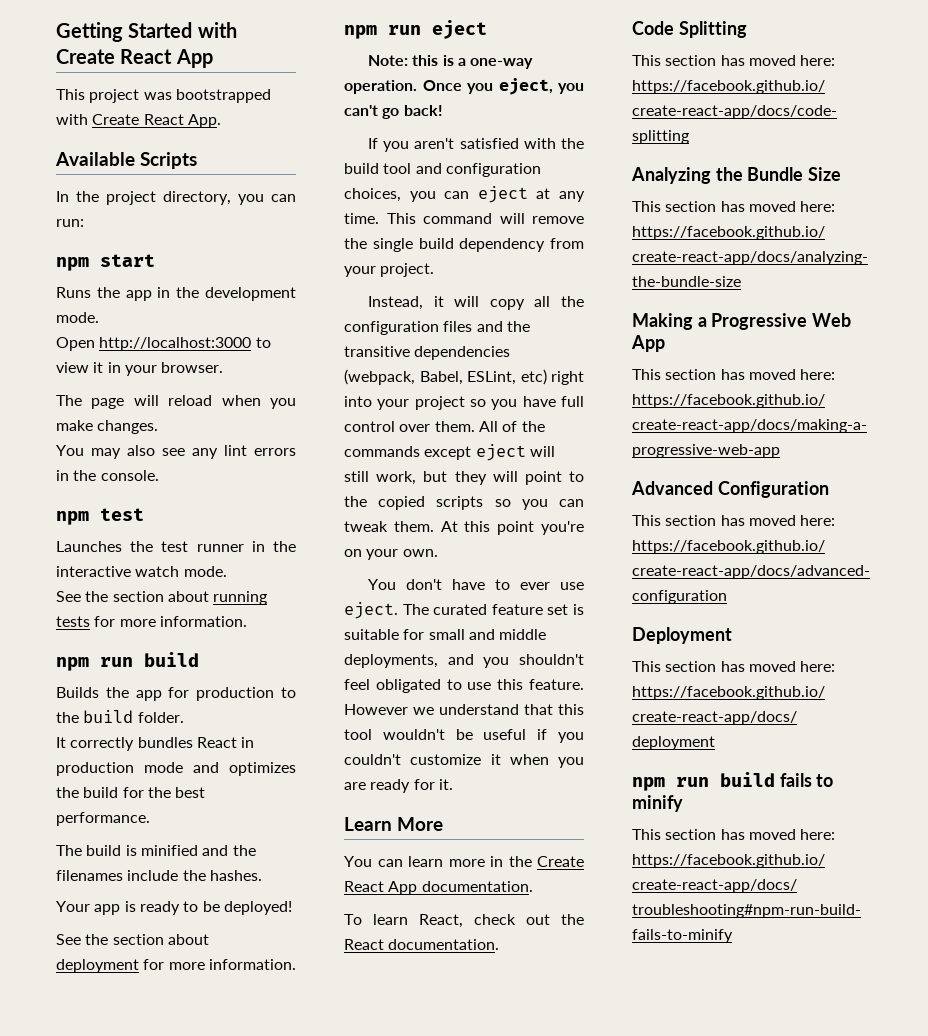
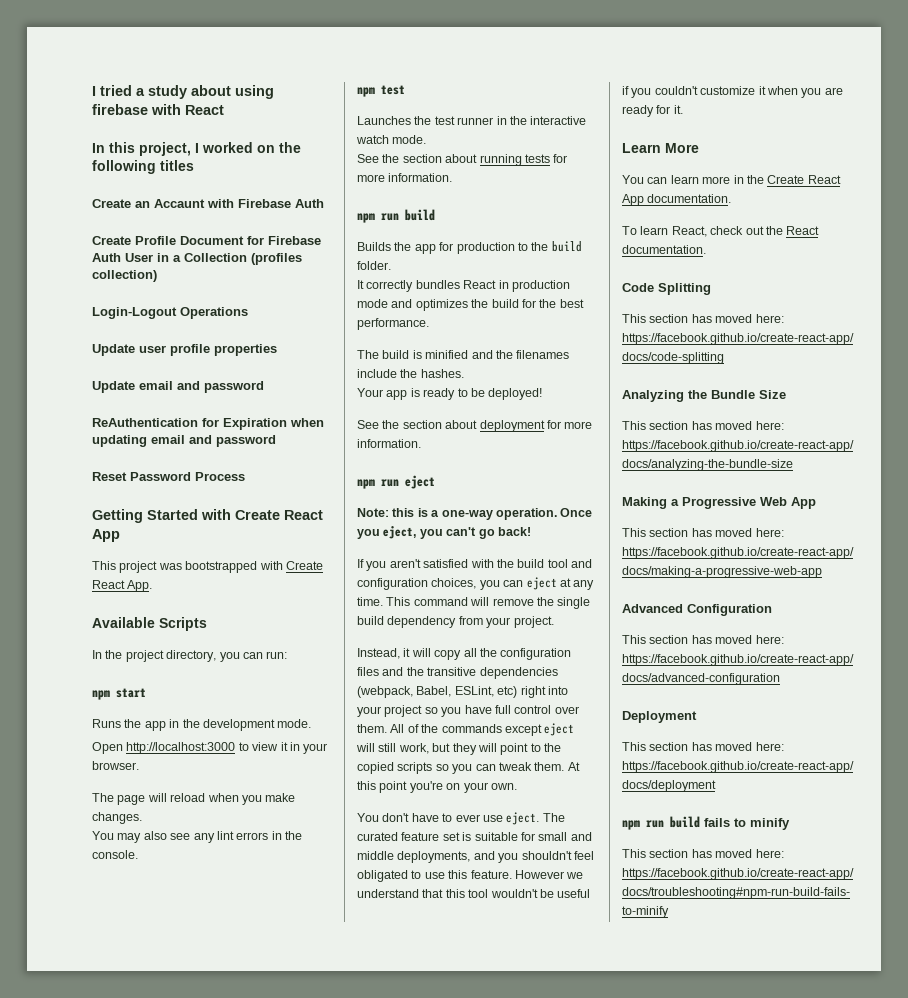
(56, 32) none -> [92,85,274,99] [92,104,224,115] [92,142,301,156] [92,160,194,174] [92,199,324,208] [92,236,321,245] [92,253,302,265] [92,270,157,282] [92,307,248,319] [92,344,277,356] [92,381,264,393] [92,418,324,430] [92,435,276,447] [92,472,245,481] I tried a study about using firebase with React // In this project, I worked on the following titles // Create an Accaunt with Firebase Auth // Create Profile Document for Firebase Auth User in a Collection (profiles collection) // Login-Logout Operations // Update user profile properties // Update email and password // ReAuthentication for Expiration when updating email and password // Reset Password Process //

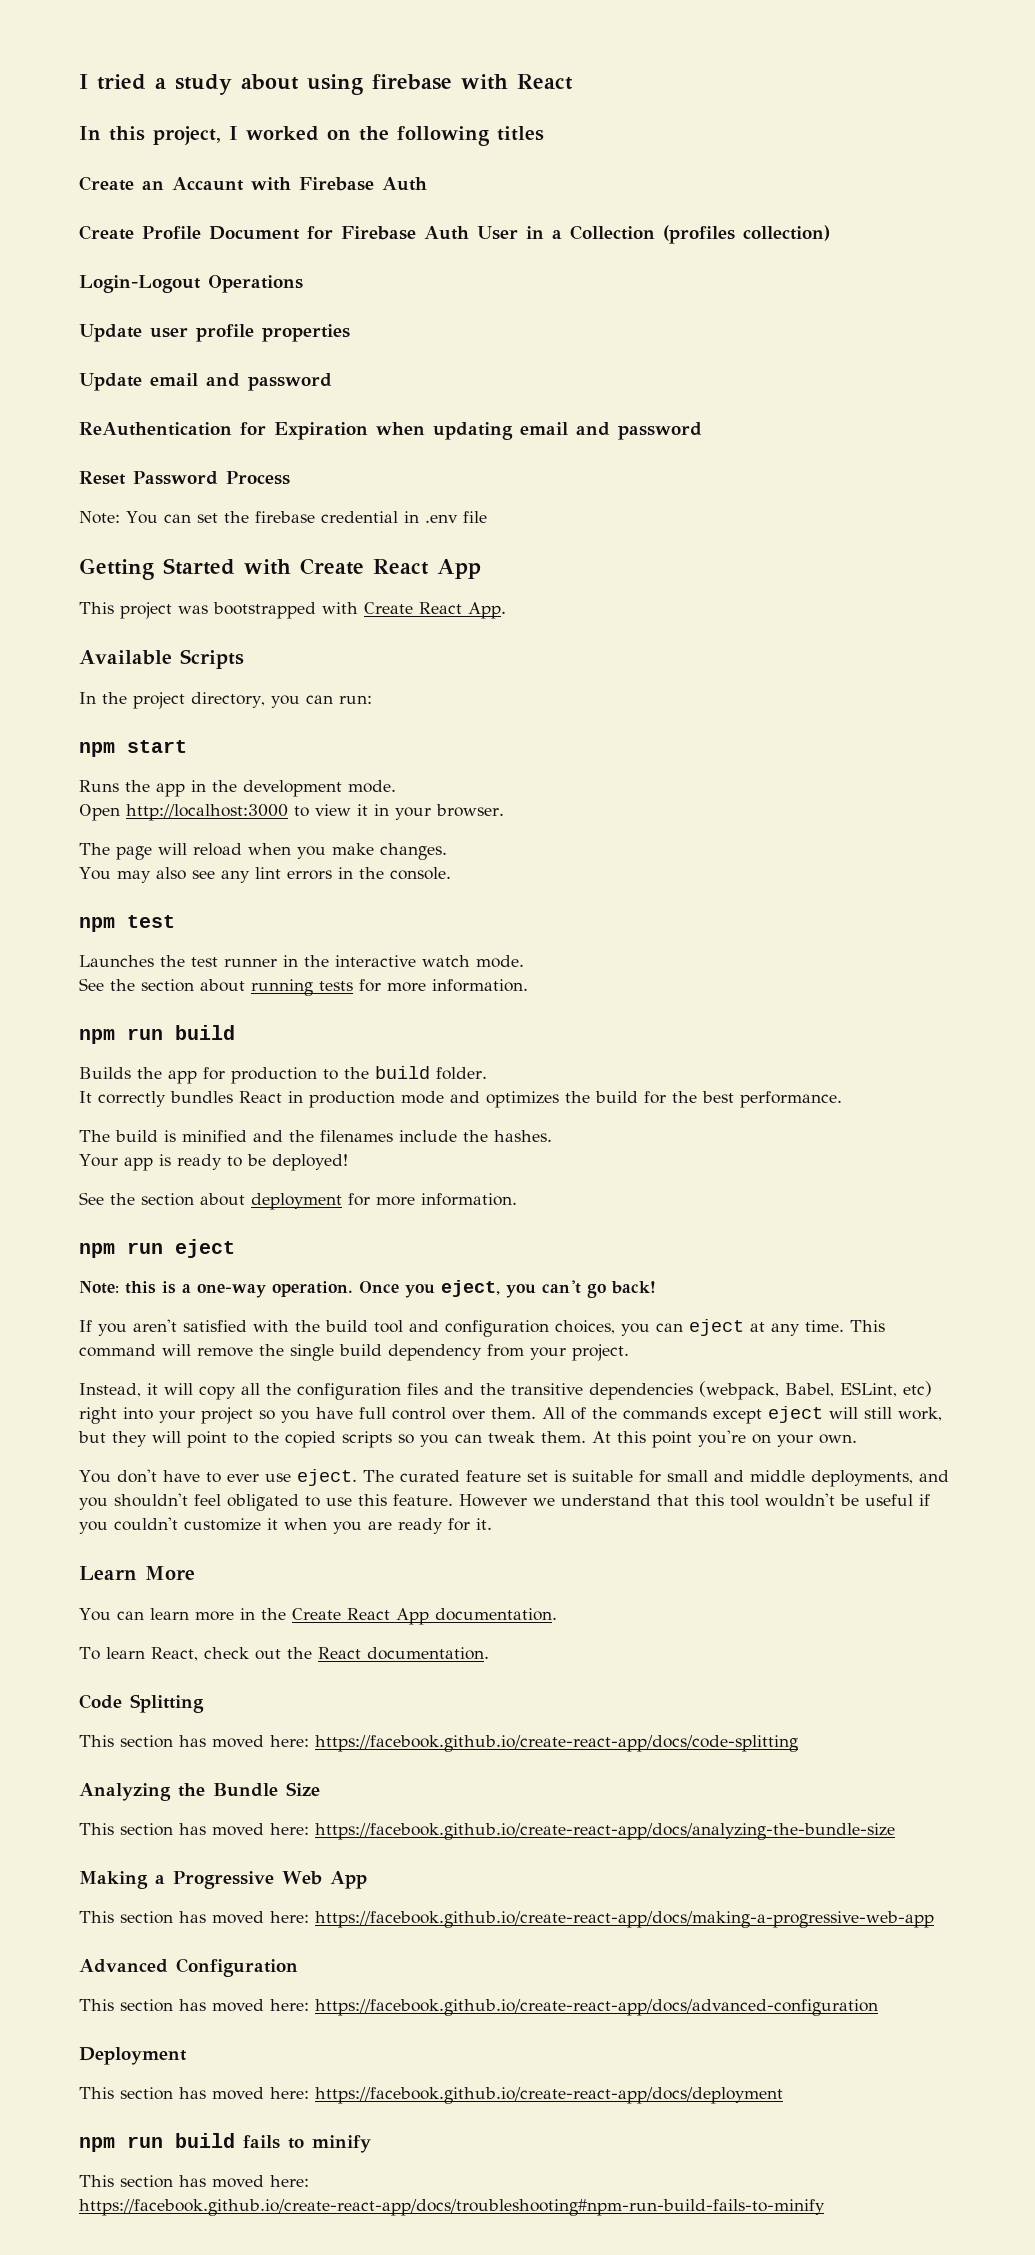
(245, 476) none -> [79,511,487,524] // Note: You can set the firebase credential in .env file

